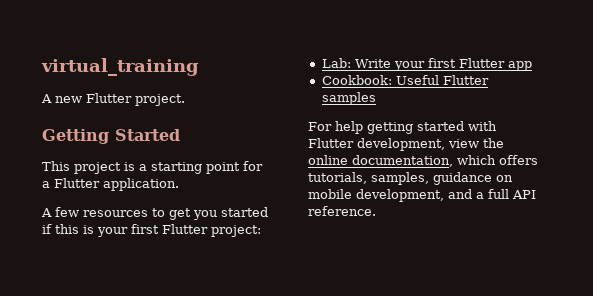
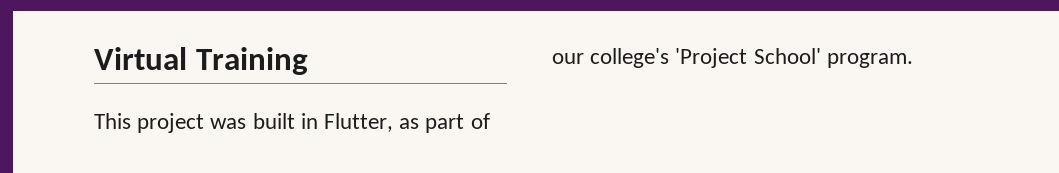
[41,58,199,76] [41,93,185,106] [42,129,180,144] [42,161,263,174] [42,178,179,191] [41,207,268,220] [42,224,261,237] [321,58,532,71] [321,75,489,85] [321,92,376,105] [308,121,497,134] [308,138,504,151] [308,155,538,167] [308,172,513,185] [308,189,536,202] [308,206,376,216] virtual_training // A new Flutter project. // Getting Started // This project is a starting point for a Flutter application. // A few resources to get you started if this is your first Flutter project: // Lab: Write your first Flutter app // Cookbook: Useful Flutter samples // For help getting started with Flutter development, view the online documentation, which offers tutorials, samples, guidance on mobile development, and a full API reference. -> [94,47,308,75] [94,113,490,133] [552,48,913,68] Virtual Training // This project was built in Flutter, as part of our college's 'Project School' program.

